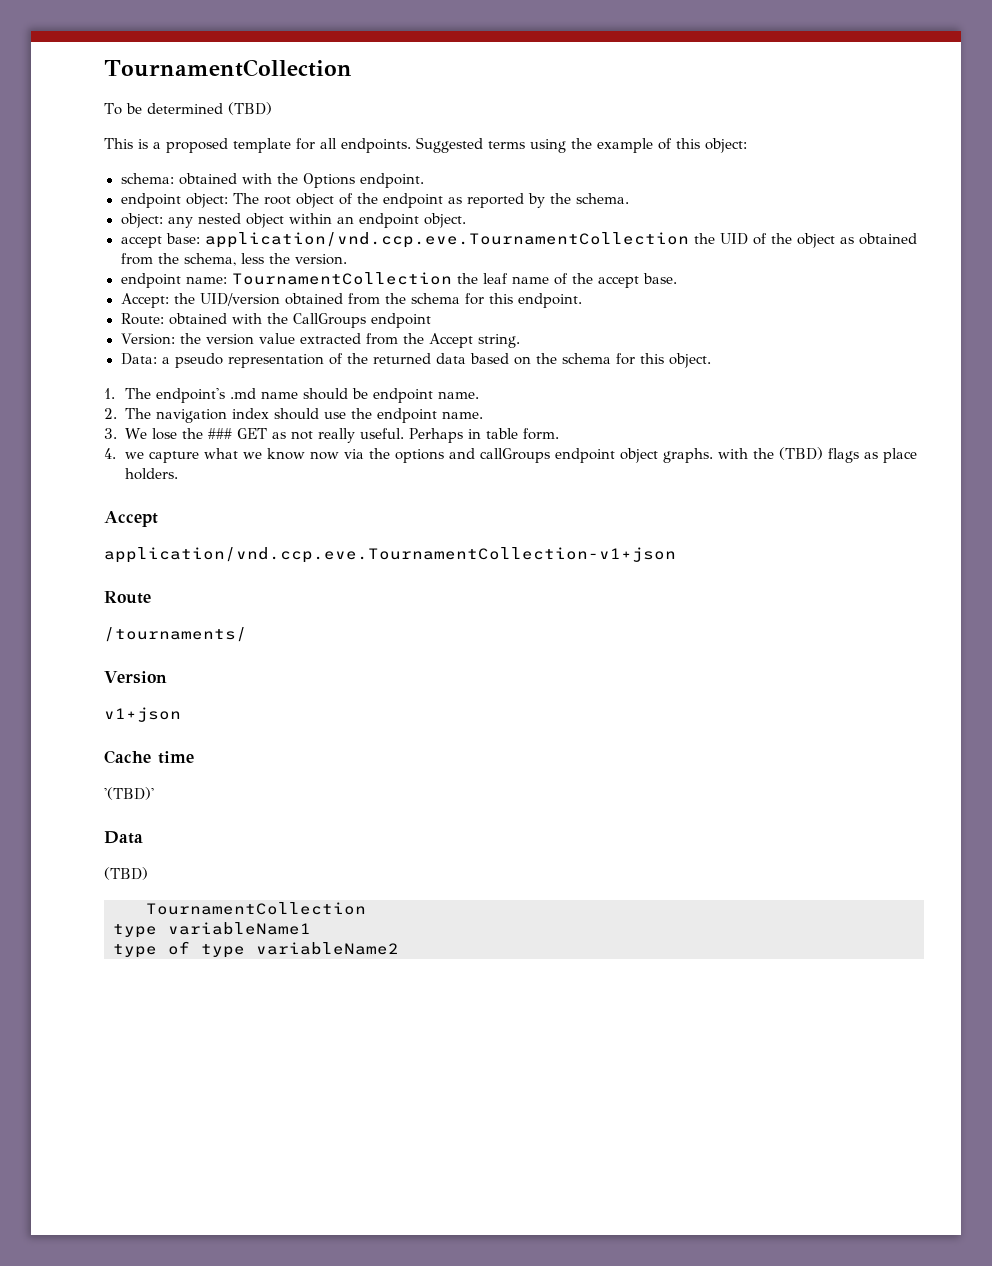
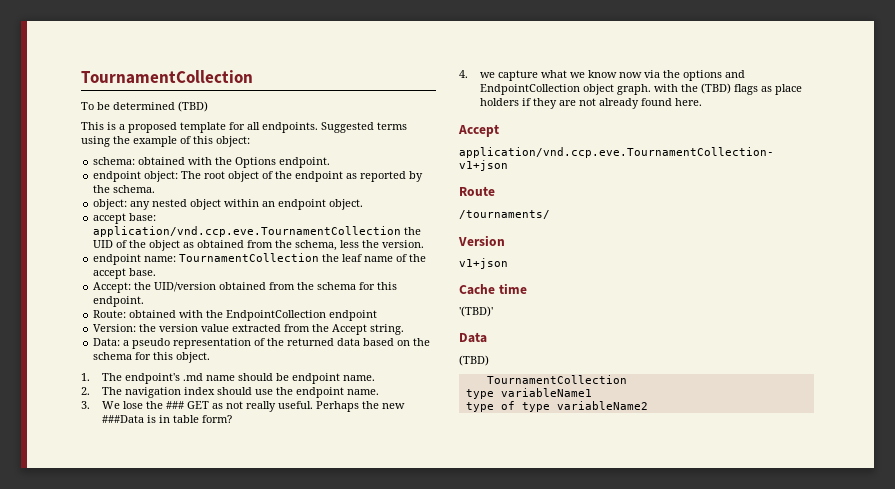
[292,313,366,328] CallGroups -> [226,310,327,321] EndpointCollection
(464, 435) none -> [361,401,405,409] [101,415,156,423] the new ###Data is
[523,428,560,440] form. -> [201,415,232,423] form?
[480,448,714,463] callGroups endpoint object graphs. -> [479,84,651,95] EndpointCollection object graph.
[125,468,179,480] holders. -> [479,98,702,109] holders if they are not already found here.

